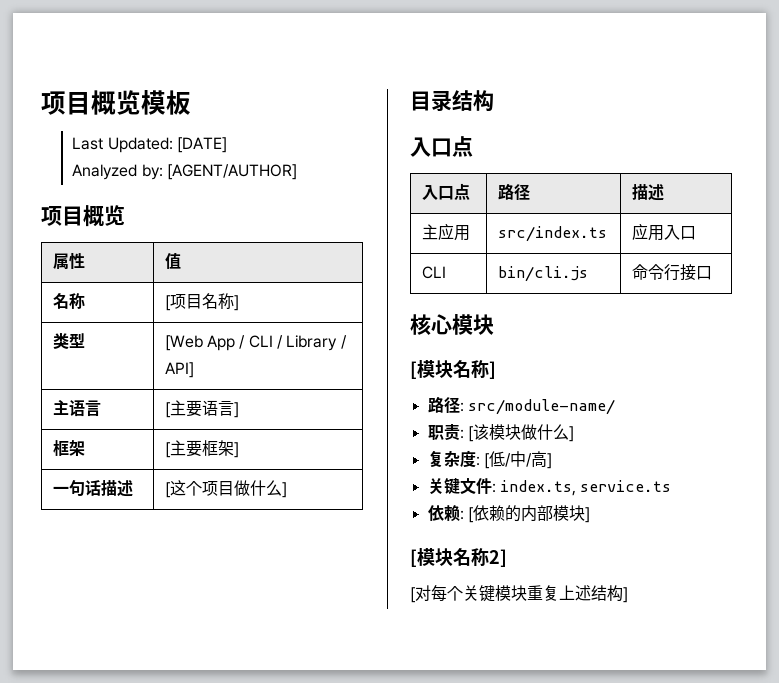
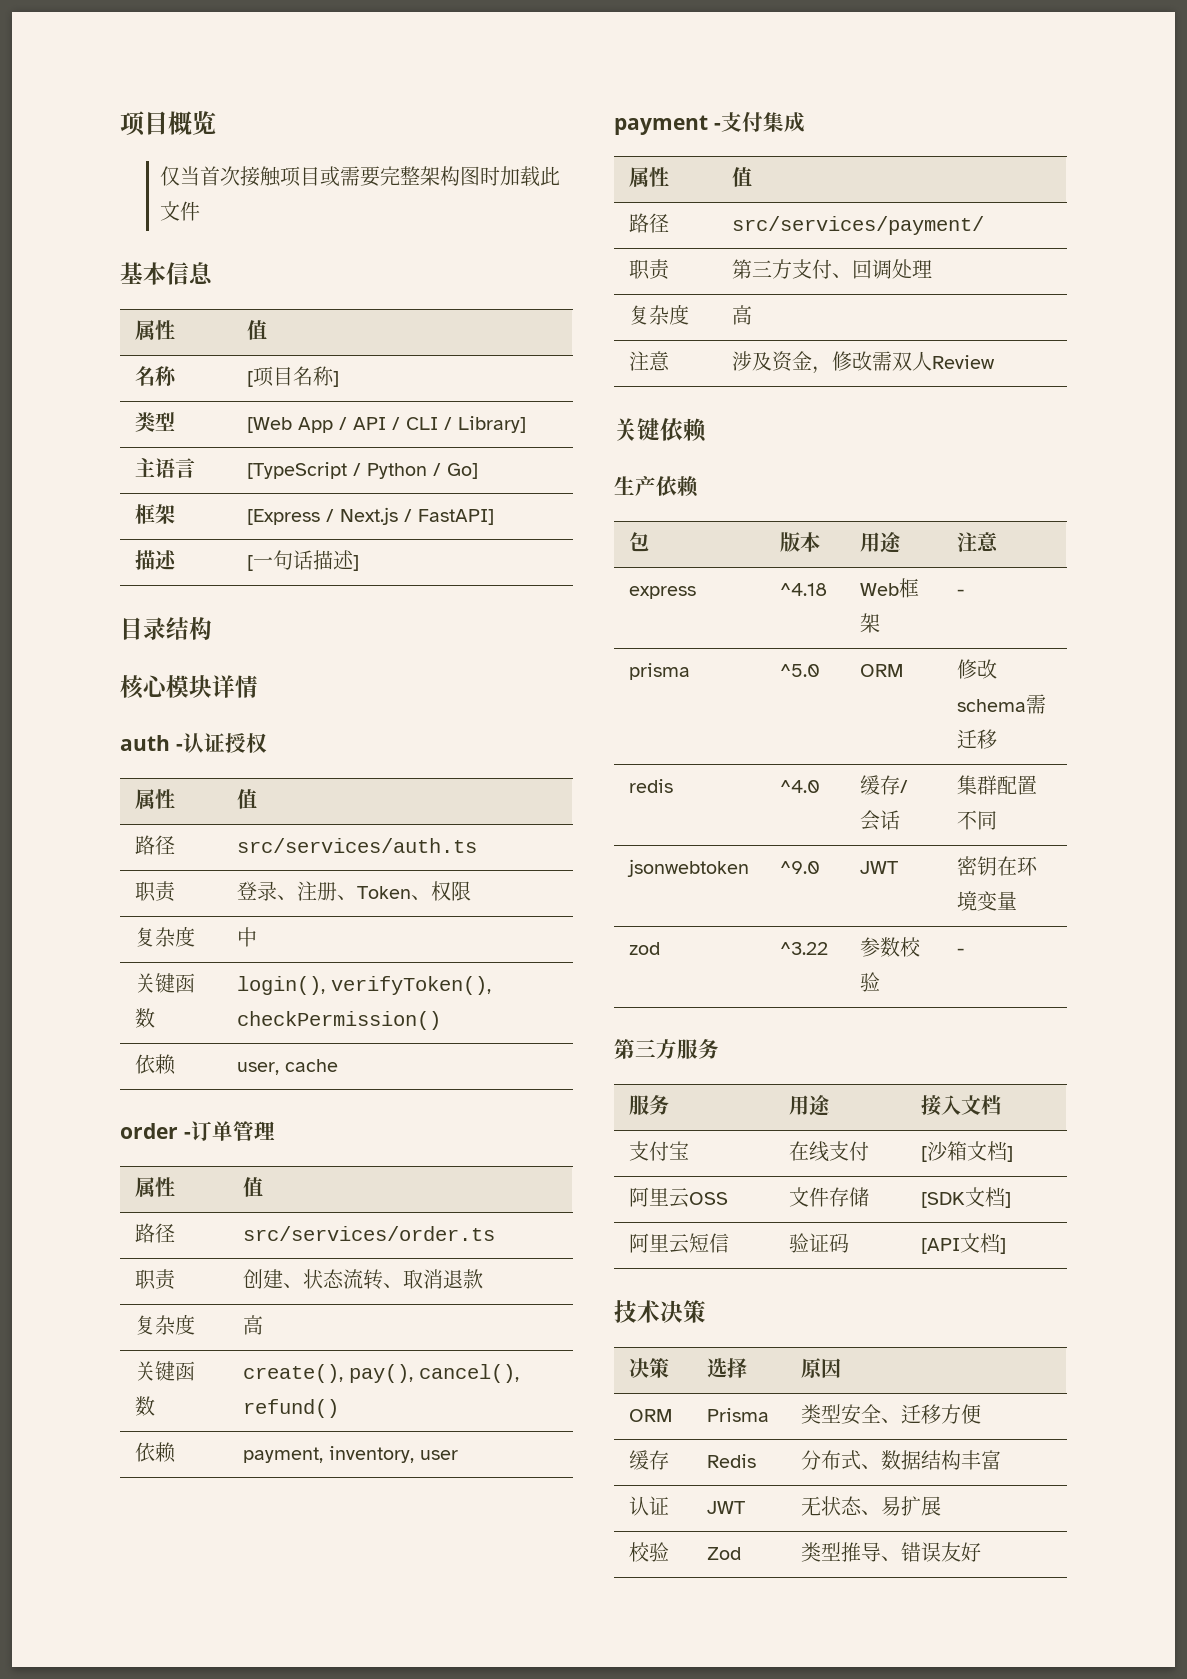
[41,90,191,115] [72,137,227,153] [72,164,297,180] [41,205,125,227] 项目概览模板 // Last Updated: [DATE] // Analyzed by: [AGENT/AUTHOR] // 项目概览 -> [120,111,216,136] [159,166,560,187] [159,201,200,221] [120,262,213,285] 项目概览 // 仅当首次接触项目或需要完整架构图时加载此文件 // 基本信息
[248,335,347,351] [164,362,194,378] [52,399,101,417] [164,400,239,418] [52,440,85,457] [164,440,239,458] [52,479,133,497] [164,480,287,498] [410,90,494,112] [410,136,473,157] [421,183,470,200] [497,183,530,200] [631,184,664,201] [421,223,470,241] [497,226,607,242] [631,223,696,241] [421,266,446,279] [497,266,588,282] [631,264,712,281] [410,314,494,335] [410,360,496,379] [427,396,615,415] [427,424,574,442] [427,450,552,469] [427,478,672,496] [427,505,590,523] [410,548,507,567] [410,585,628,603] CLI / Library / API] // 主语言 | [主要语言] // 框架 | [主要框架] // 一句话描述 | [这个项目做什么] // 目录结构 // 入口点 // 入口点 | 路径 | 描述 // 主应用 | src/index.ts | 应用入口 // CLI | bin/cli.js | 命令行接口 // 核心模块 // [模块名称] // 路径: src/module-name/ // 职责: [该模块做什么] // 复杂度: [低/中/高] // 关键文件: index.ts, service.ts // 依赖: [依赖的内部模块] // [模块名称2] // [对每个关键模块重复上述结构] -> [353,416,527,433] [135,458,196,478] [247,462,479,479] [135,504,176,524] [247,507,495,525] [135,550,178,570] [247,550,360,571] [120,617,212,640] [120,675,258,700] [120,733,267,753] [135,789,176,809] [237,789,258,809] [135,835,176,855] [237,838,478,853] [135,881,177,902] [237,881,472,901] [135,926,196,947] [237,927,258,947] [135,973,196,993] [135,1008,156,1028] [237,976,492,995] [237,1011,442,1030] [135,1054,177,1075] [237,1059,339,1075] [120,1121,275,1141] [135,1177,176,1197] [243,1177,264,1197] [135,1223,176,1243] [243,1226,496,1241] [135,1269,177,1290] [243,1269,484,1290] [135,1314,196,1335] [243,1315,264,1335] [135,1361,196,1381] [135,1396,156,1416] [243,1364,520,1383] [243,1399,340,1418] [135,1442,177,1463] [243,1446,459,1463] [614,111,805,135] [629,167,670,187] [732,167,753,187] [629,213,670,233] [732,216,985,235] [629,259,671,280] [732,259,933,279] [629,304,690,325] [732,305,753,325] [629,351,671,371] [732,351,996,374] [614,418,707,442] [614,476,699,497] [629,532,650,552] [780,532,821,552] [860,532,902,553] [957,532,999,552] [629,586,697,599] [780,583,828,596] [860,578,920,598] [860,613,881,633] [957,589,965,596] [629,663,691,680] [780,664,821,677] [860,664,904,677] [957,659,998,679] [957,694,1047,714] [957,729,998,749] [629,779,674,793] [780,780,821,793] [860,775,909,795] [860,810,901,831] [957,775,1038,795] [957,810,998,830] [627,859,750,877] [780,861,821,874] [860,861,899,874] [957,856,1039,876] [957,891,1018,911] [629,942,661,955] [780,942,829,955] [860,937,922,957] [860,972,881,992] [957,948,965,955] [614,1039,719,1059] [629,1095,670,1115] [789,1095,831,1116] [921,1095,1002,1116] [629,1141,690,1161] [789,1141,870,1162] [921,1141,1014,1162] [629,1187,729,1208] [789,1187,870,1207] [921,1187,1012,1208] [629,1233,730,1254] [789,1233,850,1253] [921,1233,1007,1254] [614,1300,706,1323] [629,1358,670,1378] [707,1358,748,1378] [801,1358,842,1378] [629,1409,673,1422] [707,1408,770,1422] [801,1404,982,1425] [629,1450,670,1470] [707,1454,757,1468] [801,1450,1002,1470] [629,1496,670,1516] [707,1501,746,1514] [801,1496,942,1516] [629,1542,670,1562] [707,1547,742,1560] [801,1542,982,1562] API / CLI / Library] // 主语言 | [TypeScript / Python / Go] // 框架 | [Express / Next.js / FastAPI] // 描述 | [一句话描述] // 目录结构 // 核心模块详情 // auth -认证授权 // 属性 | 值 // 路径 | src/services/auth.ts // 职责 | 登录、注册、Token、权限 // 复杂度 | 中 // 关键函数 | login(), verifyToken(), checkPermission() // 依赖 | user, cache // order -订单管理 // 属性 | 值 // 路径 | src/services/order.ts // 职责 | 创建、状态流转、取消退款 // 复杂度 | 高 // 关键函数 | create(), pay(), cancel(), refund() // 依赖 | payment, inventory, user // payment -支付集成 // 属性 | 值 // 路径 | src/services/payment/ // 职责 | 第三方支付、回调处理 // 复杂度 | 高 // 注意 | 涉及资金，修改需双人Review // 关键依赖 // 生产依赖 // 包 | 版本 | 用途 | 注意 // express | ^4.18 | Web框架 | - // prisma | ^5.0 | ORM | 修改schema需迁移 // redis | ^4.0 | 缓存/会话 | 集群配置不同 // jsonwebtoken | ^9.0 | JWT | 密钥在环境变量 // zod | ^3.22 | 参数校验 | - // 第三方服务 // 服务 | 用途 | 接入文档 // 支付宝 | 在线支付 | [沙箱文档] // 阿里云OSS | 文件存储 | [SDK文档] // 阿里云短信 | 验证码 | [API文档] // 技术决策 // 决策 | 选择 | 原因 // ORM | Prisma | 类型安全、迁移方便 // 缓存 | Redis | 分布式、数据结构丰富 // 认证 | JWT | 无状态、易扩展 // 校验 | Zod | 类型推导、错误友好

